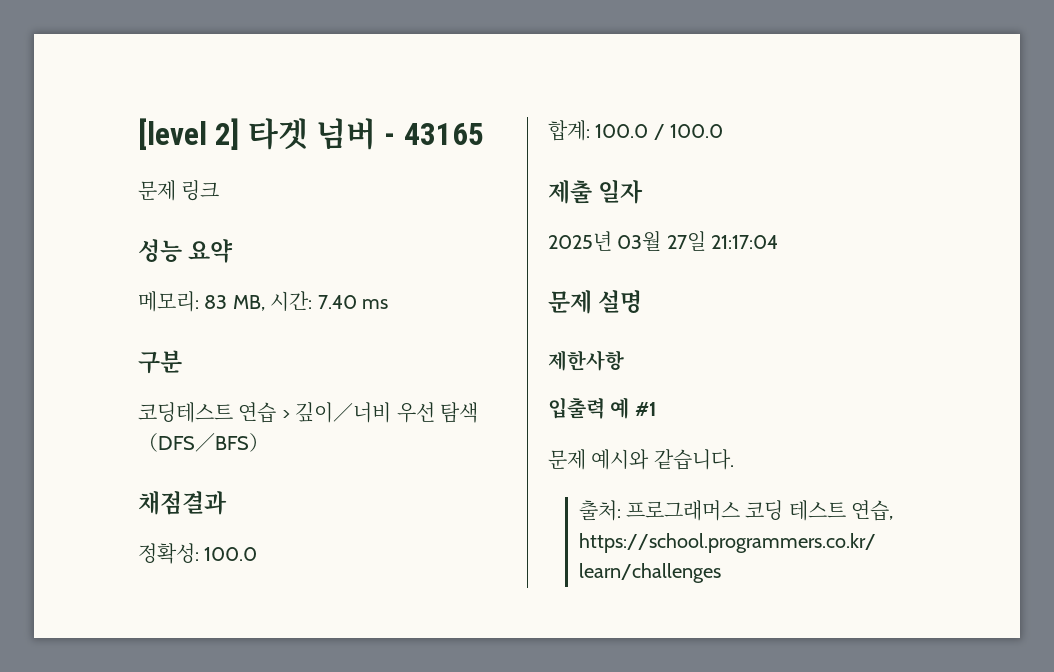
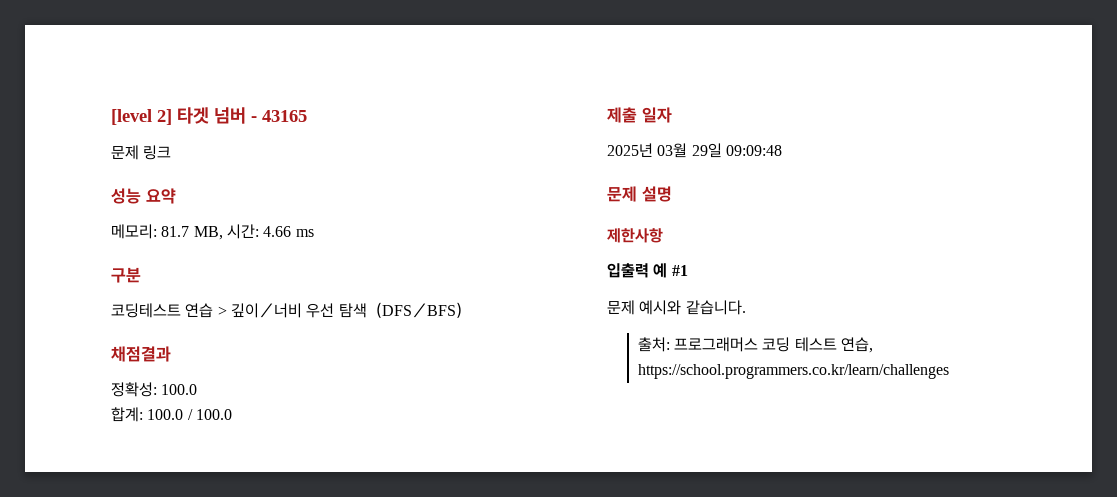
[204,295,228,309] 83 -> [161,226,190,237] 81.7
[317,295,357,309] 7.40 -> [263,226,292,237] 4.66
[666,231,779,251] 27일 21:17:04 -> [691,143,782,158] 29일 09:09:48

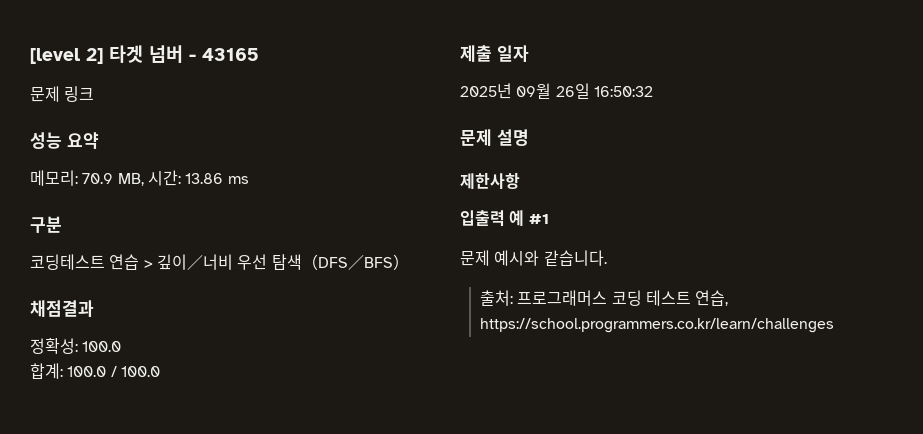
[161,226,190,237] 81.7 -> [82,173,114,184] 70.9
[263,226,292,237] 4.66 -> [185,173,224,184] 13.86
[657,143,782,158] 03월 29일 09:09:48 -> [516,83,653,99] 09월 26일 16:50:32

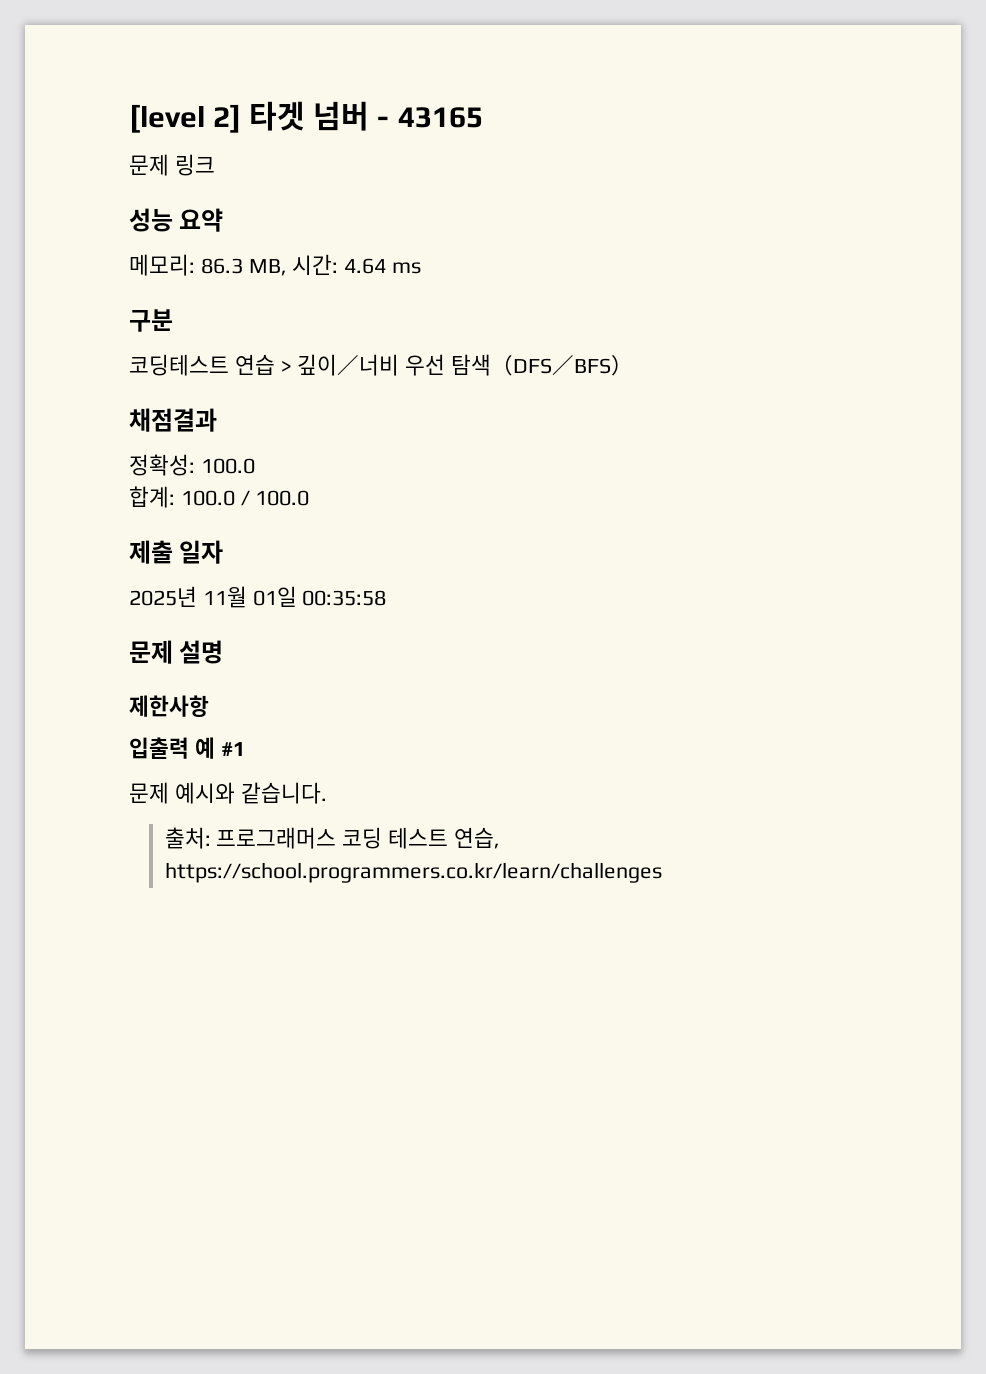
[82,173,114,184] 70.9 -> [200,258,243,274] 86.3
[185,173,224,184] 13.86 -> [344,258,387,274] 4.64
[516,83,653,99] 09월 26일 16:50:32 -> [202,586,387,608] 11월 01일 00:35:58

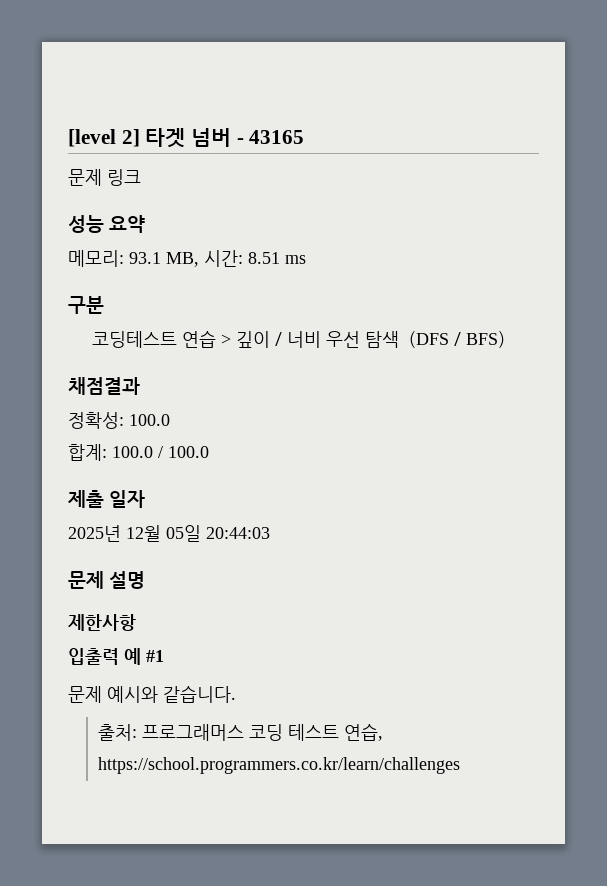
[200,258,243,274] 86.3 -> [129,252,161,264] 93.1
[344,258,387,274] 4.64 -> [248,252,280,264] 8.51
[202,586,387,608] 11월 01일 00:35:58 -> [126,525,270,542] 12월 05일 20:44:03

